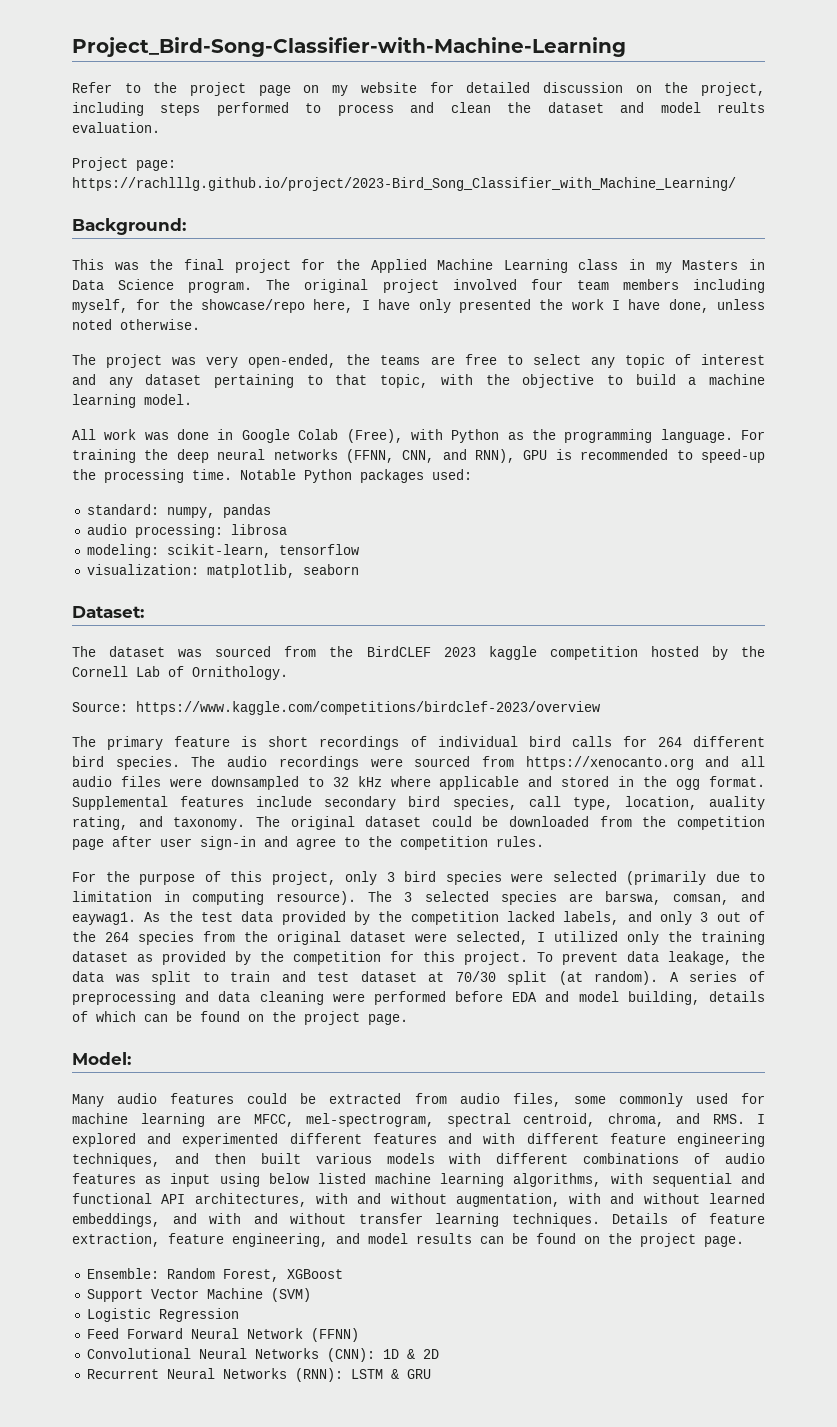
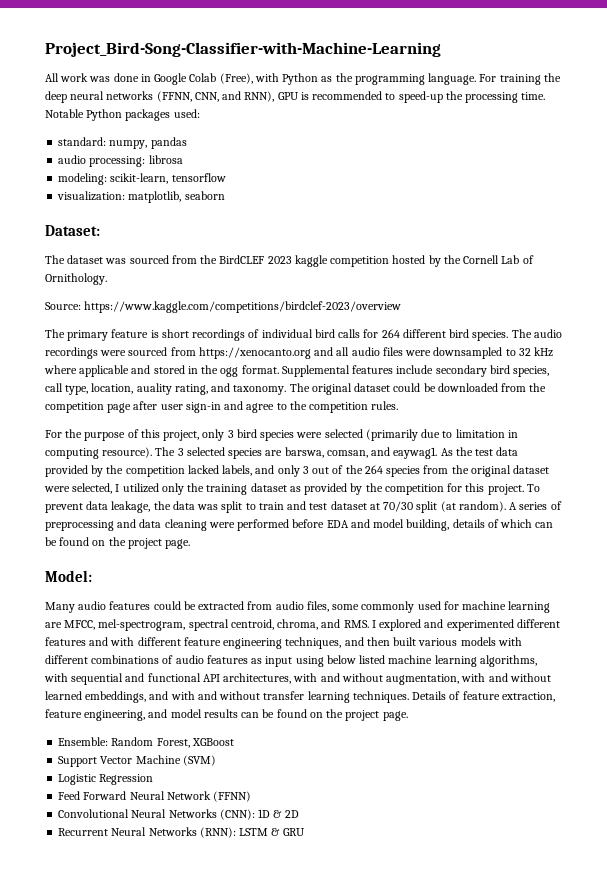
[72,82,766,96] [72,102,765,116] [72,122,160,133] [72,157,176,171] [72,177,736,191] [72,218,186,235] [72,259,765,273] [72,279,766,293] [72,299,765,313] [72,319,200,330] [72,354,765,368] [72,374,766,388] [72,394,192,408] // Refer to the project page on my website for detailed discussion on the project, including steps performed to process and clean the dataset and model reults evaluation. // Project page: https://rachlllg.github.io/project/2023-Bird_Song_Classifier_with_Machine_Learning/ // Background: // This was the final project for the Applied Machine Learning class in my Masters in Data Science program. The original project involved four team members including myself, for the showcase/repo here, I have only presented the work I have done, unless noted otherwise. // The project was very open-ended, the teams are free to select any topic of interest and any dataset pertaining to that topic, with the objective to build a machine learning model. -> (441, 49) none

